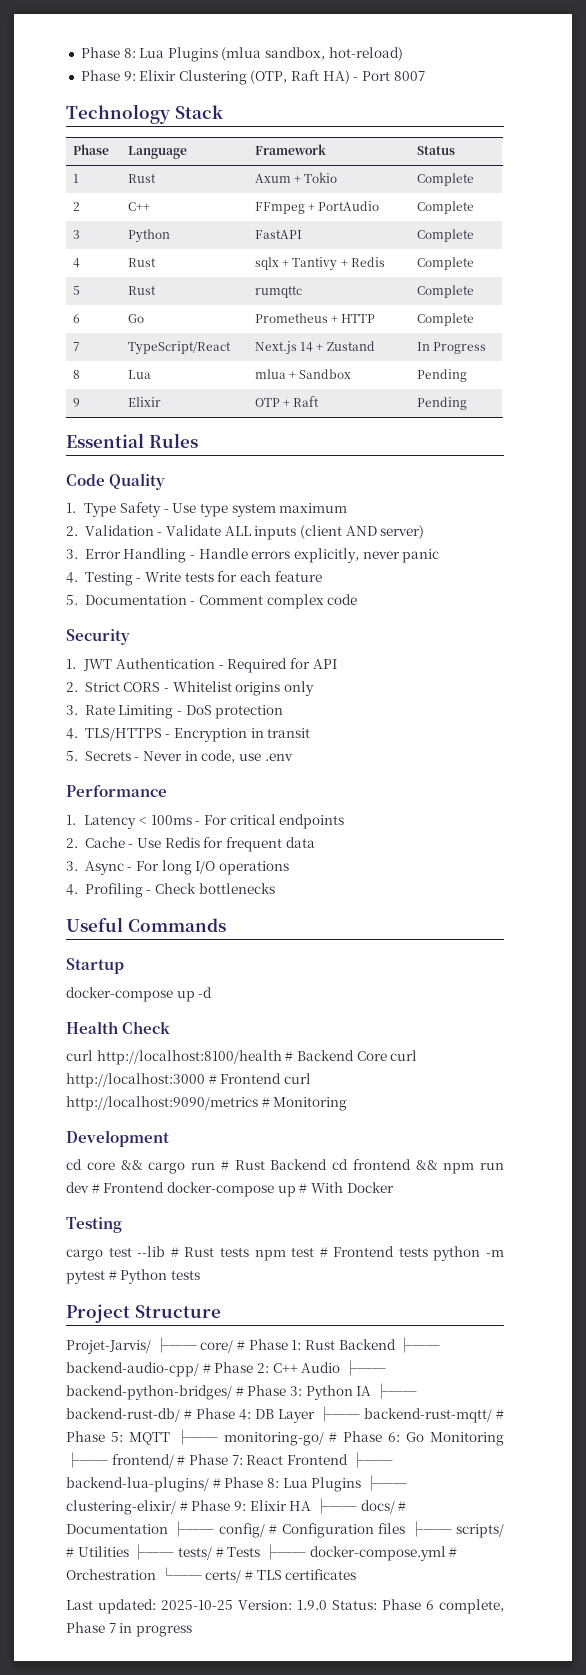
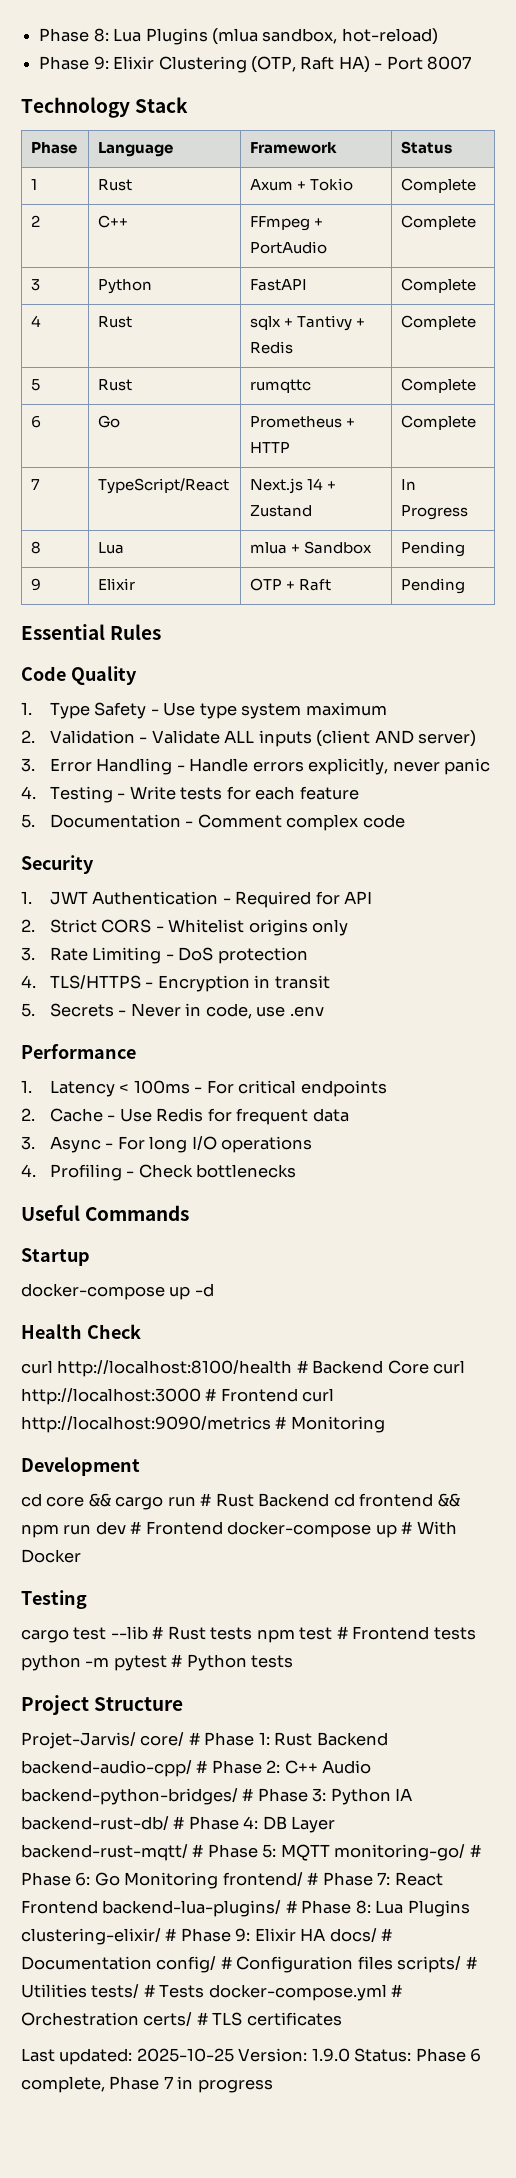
[154,1337,197,1353] ├── -> (136, 1740) none
[398,1337,441,1353] ├── -> (388, 1739) none
[343,1360,386,1376] ├── -> (372, 1767) none
[374,1383,417,1399] ├── -> (413, 1794) none
[318,1406,360,1422] ├── -> (336, 1824) none
[175,1429,218,1445] ├── -> (330, 1852) none
[66,1452,108,1468] ├── -> (219, 1880) none
[350,1452,393,1468] ├── -> (98, 1907) none
[364,1475,407,1491] ├── -> (470, 1908) none
[314,1498,357,1514] ├── -> (326, 1934) none
[172,1521,215,1537] ├── -> (152, 1963) none
[409,1521,452,1537] ├── -> (393, 1963) none
[132,1544,175,1560] ├── -> (87, 1991) none
[263,1544,306,1560] ├── -> (205, 1991) none
[159,1567,202,1580] └── -> (139, 2019) none

